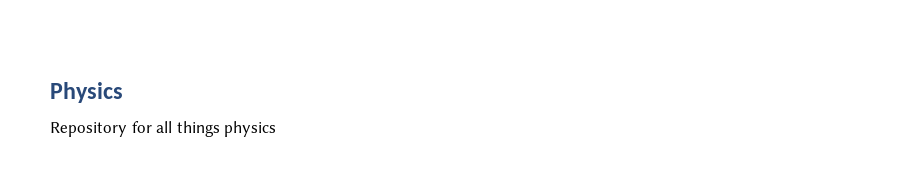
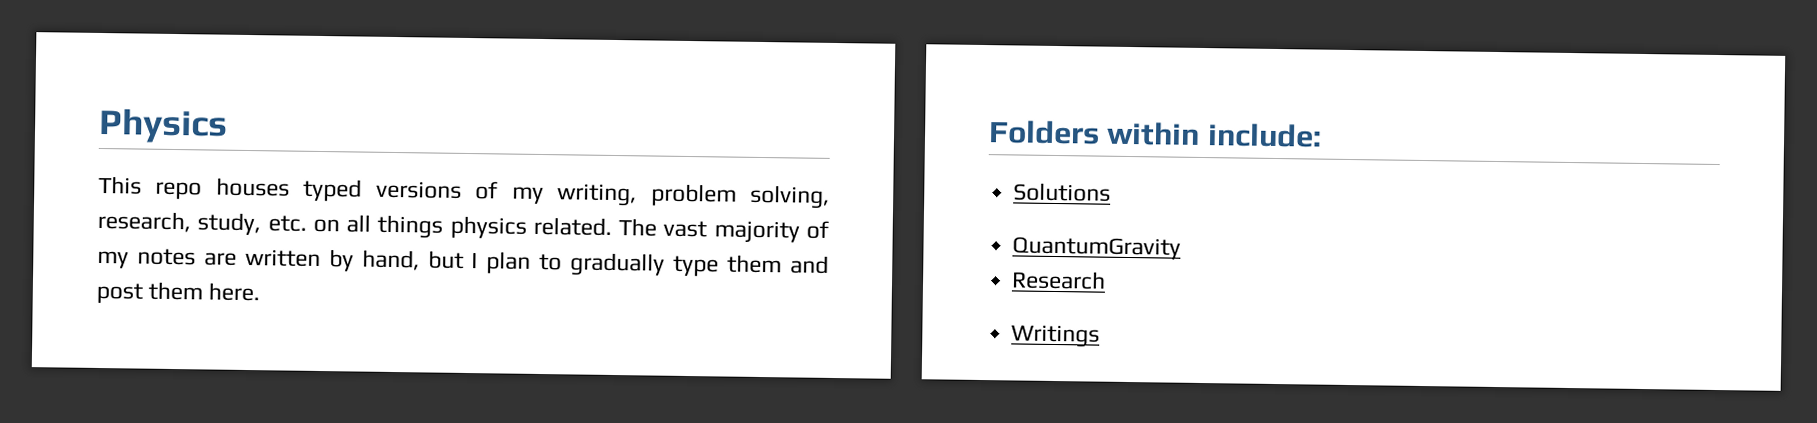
[50,121,277,137] Repository for all things physics -> [98,175,830,209] [97,210,829,244] [97,248,829,277] [96,281,261,304] [988,120,1322,148] [1013,182,1112,202] [1012,236,1182,260] [1011,270,1107,290] [1011,324,1101,348] This repo houses typed versions of my writing, problem solving, research, study, etc. on all things physics related. The vast majority of my notes are written by hand, but I plan to gradually type them and post them here. // Folders within include: // Solutions // QuantumGravity // Research // Writings

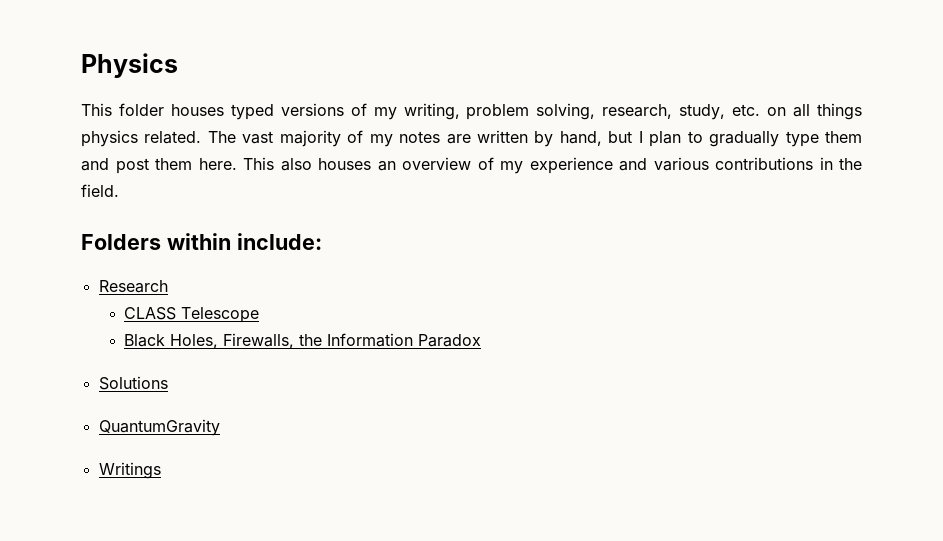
[155,181,203,200] repo -> [118,103,164,116] folder
[988,120,1322,148] // Folders within include: -> [243,157,862,174] [81,184,119,197] [81,233,322,250] [98,280,168,293] [124,307,260,323] [124,333,482,349] This also houses an overview of my experience and various contributions in the field. // Folders within include: // Research // CLASS Telescope // Black Holes, Firewalls, the Information Paradox
[1011,270,1107,290] // Research -> (220, 427) none

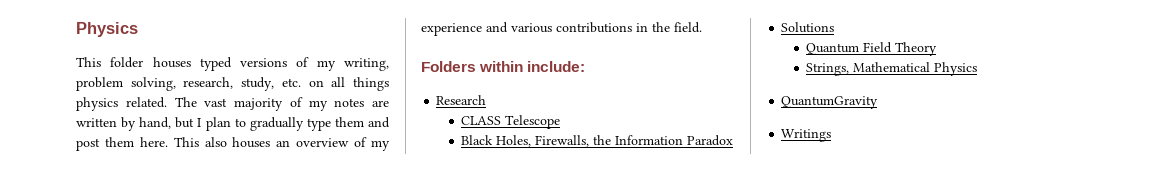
(168, 383) none -> [806,42,938,56] [806,62,978,76] // Quantum Field Theory // Strings, Mathematical Physics

